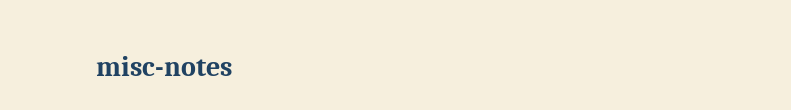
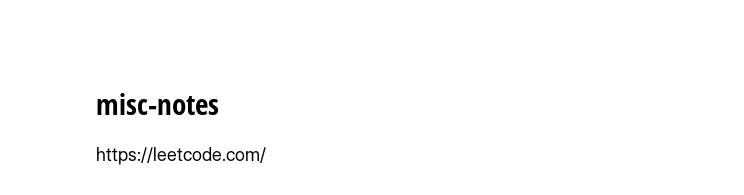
(232, 66) none -> [96,147,266,165] // https://leetcode.com/

